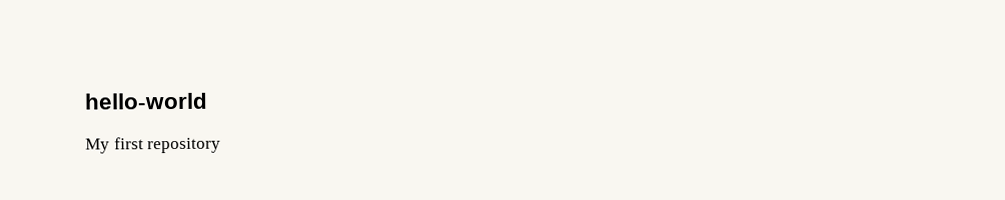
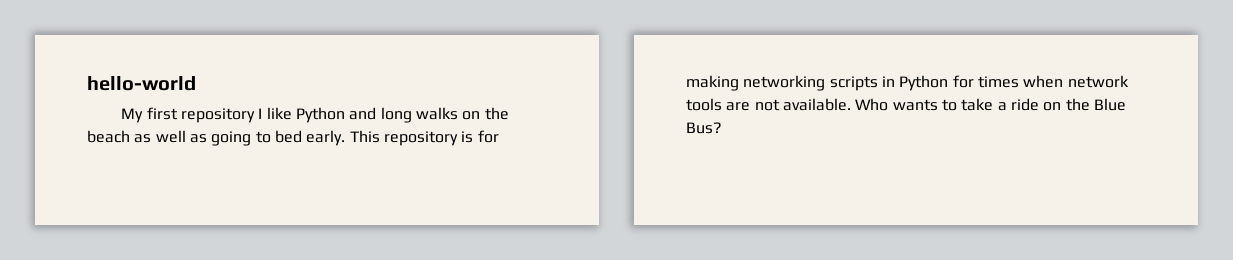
(222, 145) none -> [258,107,509,123] [87,130,499,146] [686,75,1129,91] [686,98,1126,111] [686,122,722,134] I like Python and long walks on the beach as well as going to bed early. This repository is for making networking scripts in Python for times when network tools are not available. Who wants to take a ride on the Blue Bus?

